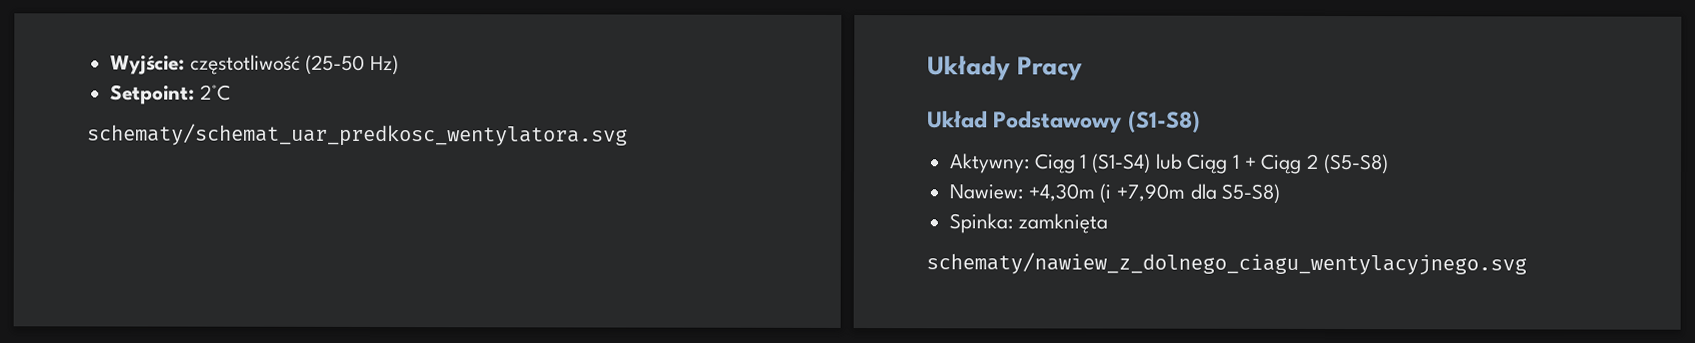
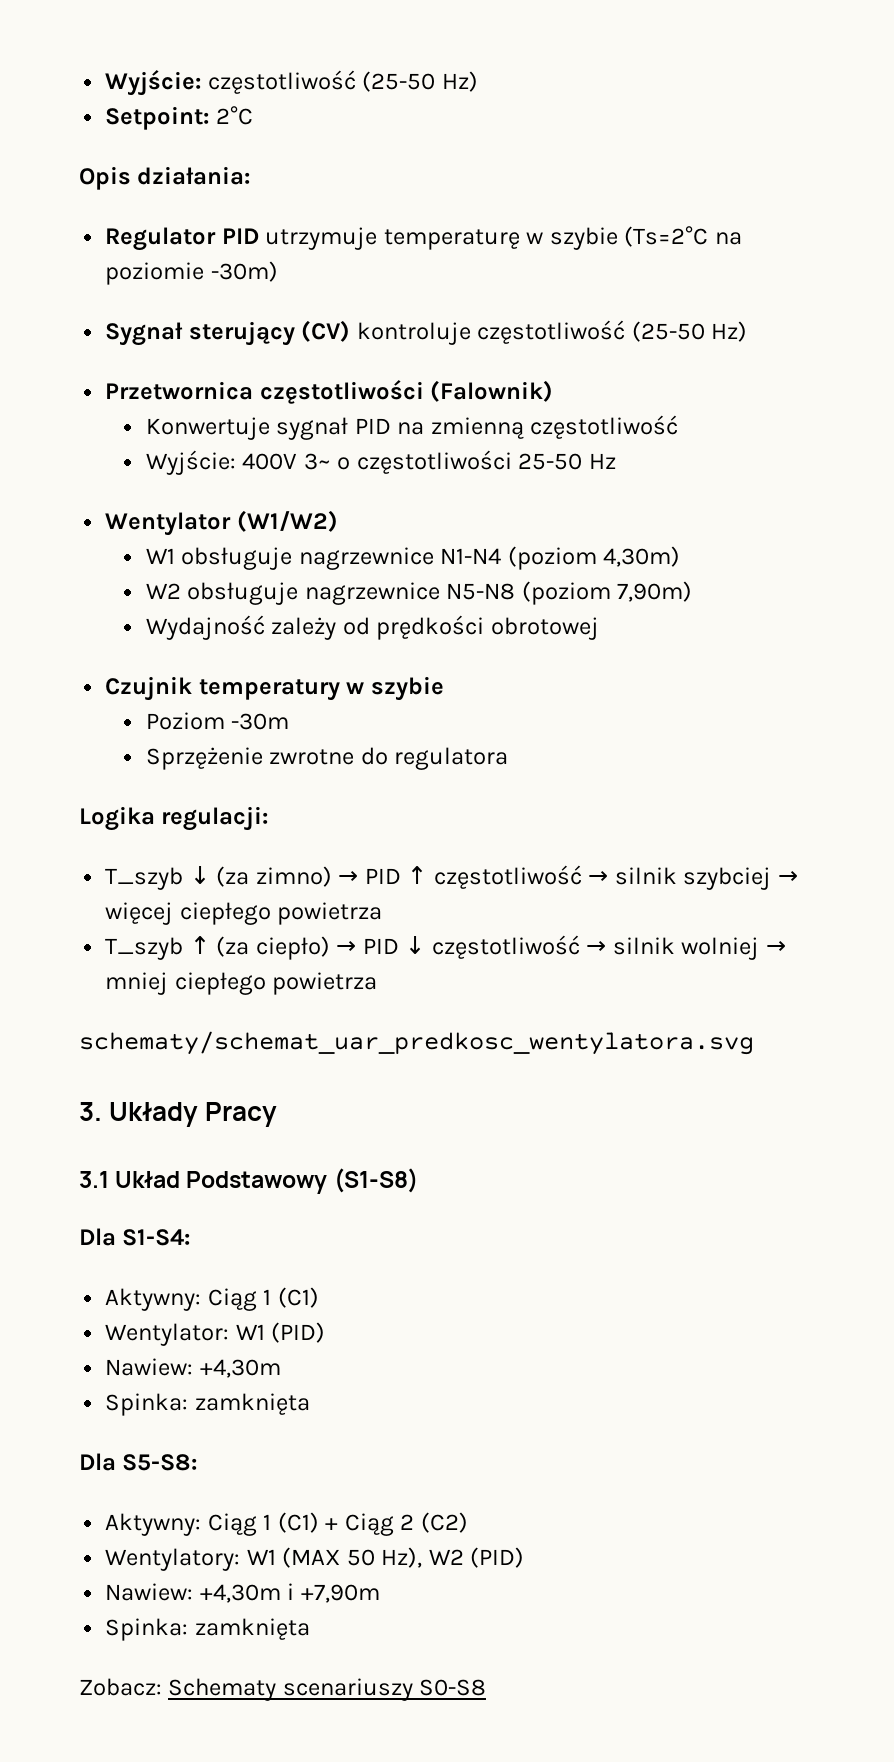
(231, 92) none -> [79,166,251,190] [105,226,742,251] [105,261,278,285] [105,320,748,346] [105,380,554,404] [145,415,679,440] [145,450,616,475] [105,510,338,536] [145,546,681,570] [145,581,693,605] [145,615,599,640] [105,676,444,701] [145,712,290,730] [145,747,509,770] [79,806,269,831] [105,865,798,890] [105,902,383,925] [105,935,786,960] [105,972,378,995] // Opis działania: // Regulator PID utrzymuje temperaturę w szybie (Ts=2°C na poziomie -30m) // Sygnał sterujący (CV) kontroluje częstotliwość (25-50 Hz) // Przetwornica częstotliwości (Falownik) // Konwertuje sygnał PID na zmienną częstotliwość // Wyjście: 400V 3~ o częstotliwości 25-50 Hz // Wentylator (W1/W2) // W1 obsługuje nagrzewnice N1-N4 (poziom 4,30m) // W2 obsługuje nagrzewnice N5-N8 (poziom 7,90m) // Wydajność zależy od prędkości obrotowej // Czujnik temperatury w szybie // Poziom -30m // Sprzężenie zwrotne do regulatora // Logika regulacji: // T_szyb ↓ (za zimno) → PID ↑ częstotliwość → silnik szybciej → więcej ciepłego powietrza // T_szyb ↑ (za ciepło) → PID ↓ częstotliwość → silnik wolniej → mniej ciepłego powietrza
(628, 135) none -> [79,1102,102,1121] 3.
(1084, 68) none -> [79,1171,109,1188] 3.1
[949,153,1389,175] [949,183,1281,204] [949,213,1108,234] [926,252,1527,276] // Aktywny: Ciąg 1 (S1-S4) lub Ciąg 1 + Ciąg 2 (S5-S8) // Nawiew: +4,30m (i +7,90m dla S5-S8) // Spinka: zamknięta // schematy/nawiew_z_dolnego_ciagu_wentylacyjnego.svg -> [79,1228,191,1246] [105,1287,319,1311] [105,1322,326,1346] [105,1358,281,1378] [105,1393,310,1416] [79,1453,198,1471] [105,1512,468,1536] [105,1547,525,1571] [105,1583,380,1603] [105,1618,310,1641] [79,1678,487,1701] // Dla S1-S4: // Aktywny: Ciąg 1 (C1) // Wentylator: W1 (PID) // Nawiew: +4,30m // Spinka: zamknięta // Dla S5-S8: // Aktywny: Ciąg 1 (C1) + Ciąg 2 (C2) // Wentylatory: W1 (MAX 50 Hz), W2 (PID) // Nawiew: +4,30m i +7,90m // Spinka: zamknięta // Zobacz: Schematy scenariuszy S0-S8

